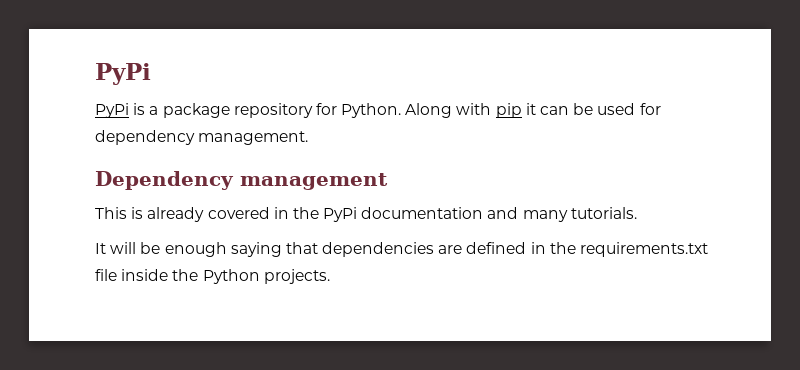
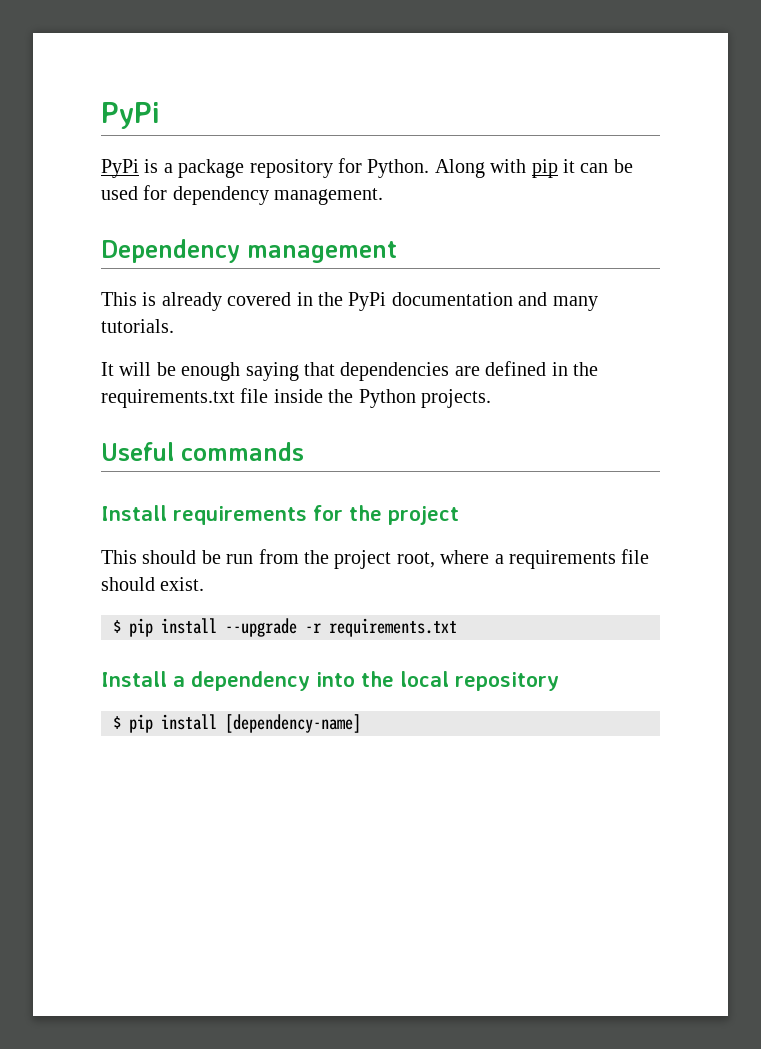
(330, 276) none -> [101,442,304,461] [101,505,459,525] [101,549,650,569] [101,577,205,591] [113,618,457,637] [101,671,559,691] [113,714,361,733] // Useful commands // Install requirements for the project // This should be run from the project root, where a requirements file should exist. // $ pip install --upgrade -r requirements.txt // Install a dependency into the local repository // $ pip install [dependency-name]

